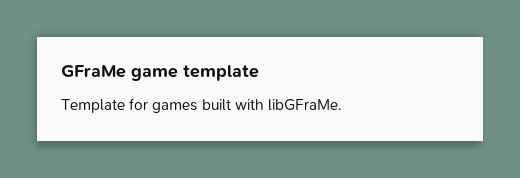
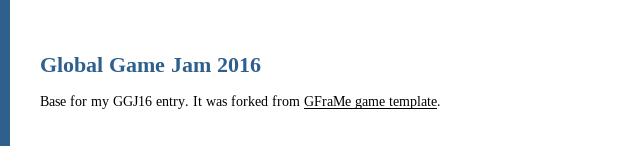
[61,65,259,81] [61,98,342,113] GFraMe game template // Template for games built with libGFraMe. -> [40,57,261,72] [40,95,441,109] Global Game Jam 2016 // Base for my GGJ16 entry. It was forked from GFraMe game template.

